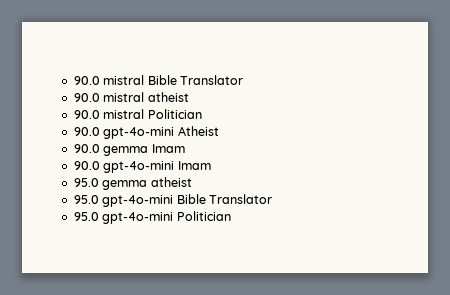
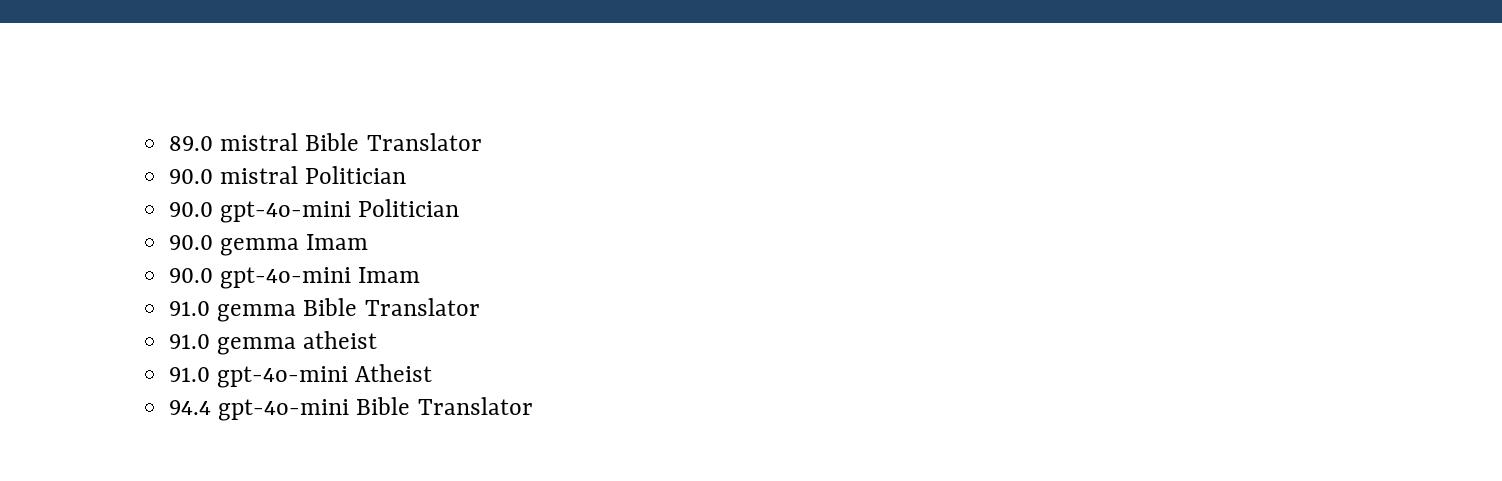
[73,76,100,85] 90.0 -> [169,136,214,151] 89.0
[73,92,189,102] // 90.0 mistral atheist -> (482, 142) none
[177,126,219,136] Atheist -> [358,199,460,217] Politician
[73,177,192,190] [73,195,99,204] 95.0 gemma atheist // 95.0 -> [169,298,480,322] [169,331,378,355] [169,364,433,388] [169,400,212,415] 91.0 gemma Bible Translator // 91.0 gemma atheist // 91.0 gpt-4o-mini Atheist // 94.4
[73,211,231,224] // 95.0 gpt-4o-mini Politician -> (533, 406) none

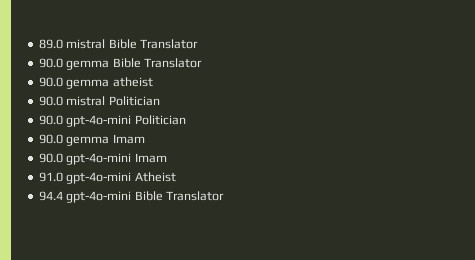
(482, 142) none -> [38,58,202,70] [38,77,153,89] // 90.0 gemma Bible Translator // 90.0 gemma atheist
[169,298,480,322] [169,331,378,355] // 91.0 gemma Bible Translator // 91.0 gemma atheist -> (167, 158) none

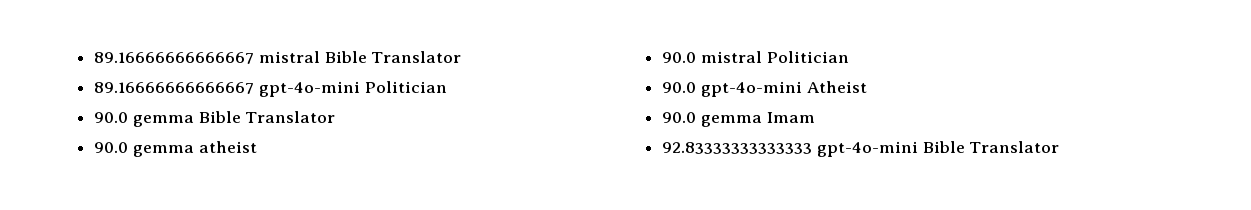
[38,39,63,49] 89.0 -> [94,52,255,64] 89.16666666666667
(198, 44) none -> [94,81,447,97] // 89.16666666666667 gpt-4o-mini Politician
[134,115,186,125] Politician -> [806,81,867,93] Atheist
[38,153,167,165] [38,172,176,184] [38,191,63,201] 90.0 gpt-4o-mini Imam // 91.0 gpt-4o-mini Atheist // 94.4 -> [662,142,813,154] 92.83333333333333

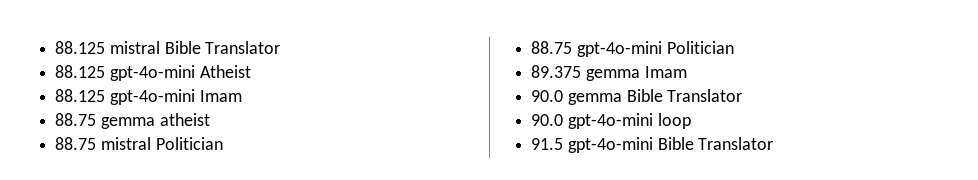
[94,52,255,64] 89.16666666666667 -> [55,41,106,54] 88.125
[94,82,255,94] 89.16666666666667 -> [55,65,251,81] [55,89,242,105] [55,113,210,129] [55,137,223,150] [531,41,573,54] 88.125 gpt-4o-mini Atheist // 88.125 gpt-4o-mini Imam // 88.75 gemma atheist // 88.75 mistral Politician // 88.75
(447, 87) none -> [531,65,687,81] // 89.375 gemma Imam
[132,141,257,157] [662,51,849,63] [662,81,867,97] [662,112,815,127] [662,142,813,154] gemma atheist // 90.0 mistral Politician // 90.0 gpt-4o-mini Atheist // 90.0 gemma Imam // 92.83333333333333 -> [567,113,691,129] [531,138,564,150] gpt-4o-mini loop // 91.5

